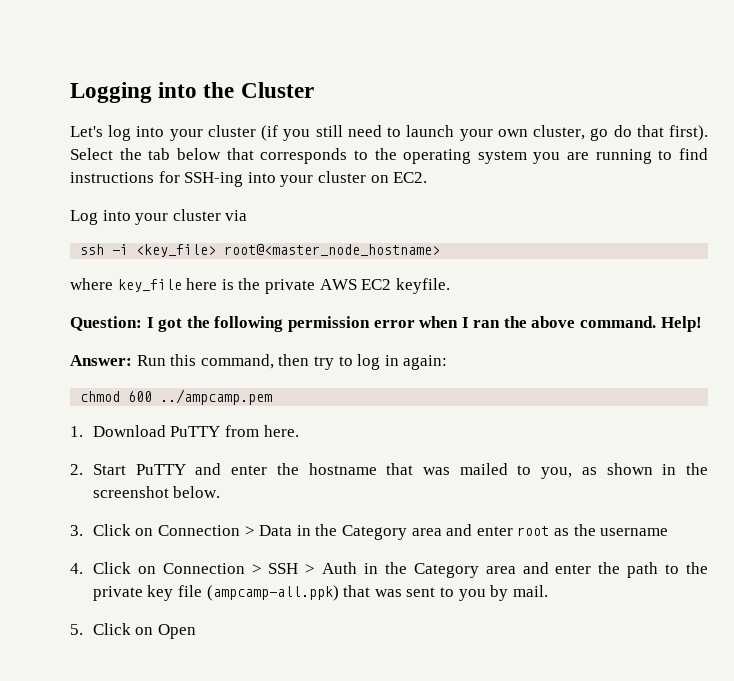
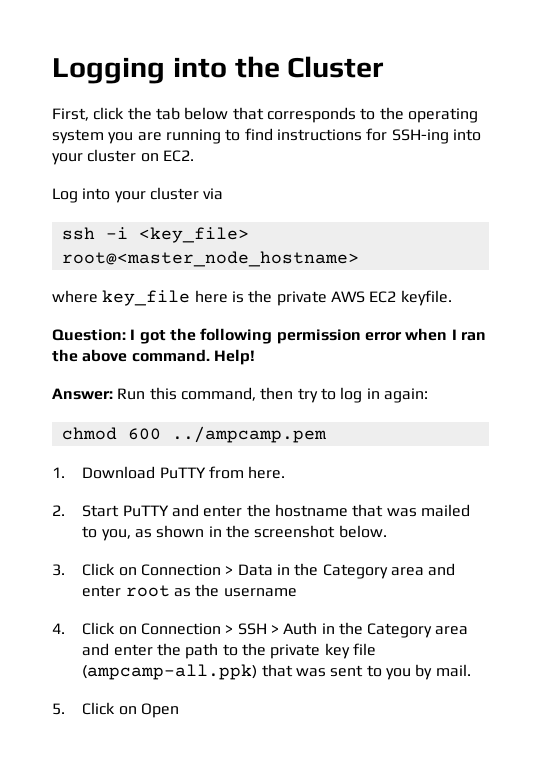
[70,125,709,141] [70,148,113,160] Let's log into your cluster (if you still need to launch your own cluster, go do that first). Select -> [52,107,125,121] First, click

